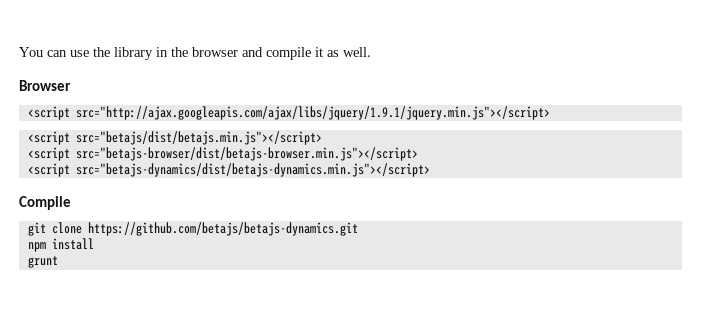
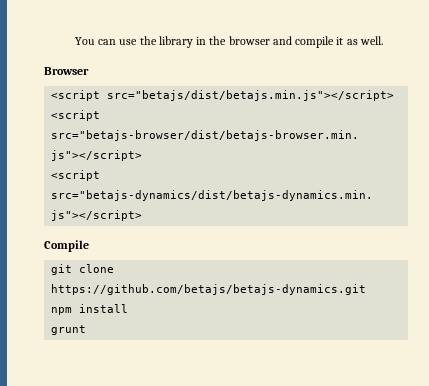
[27,106,550,120] // <script src="http://ajax.googleapis.com/ajax/libs/jquery/1.9.1/jquery.min.js"></script> -> (89, 71) none

